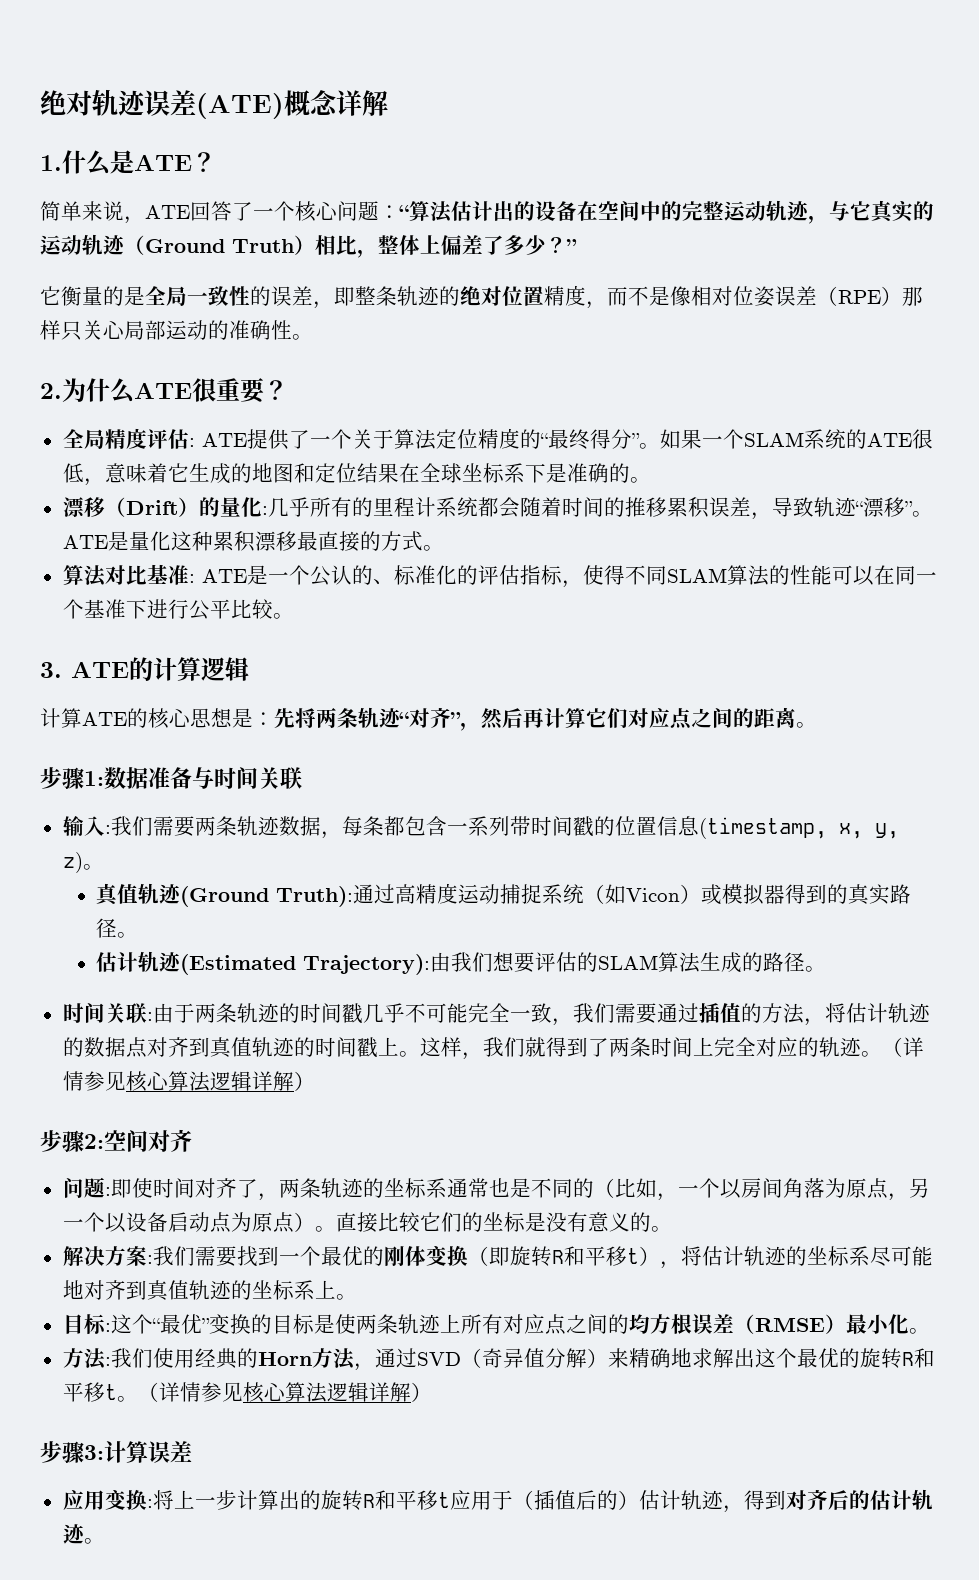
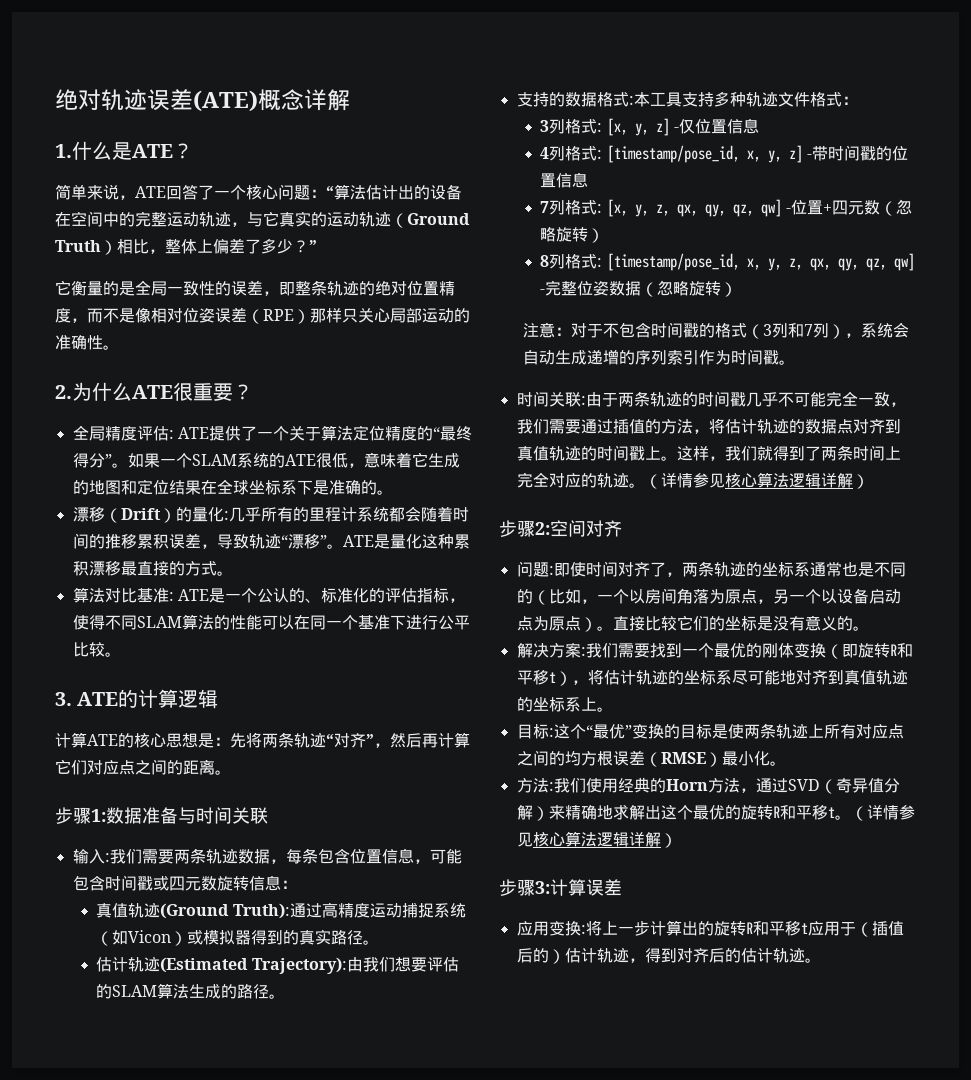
[383,816,899,839] [62,852,104,873] 都包含一系列带时间戳的位置信息(timestamp, x, y, z)。 -> [317,848,462,864] [72,875,297,891] 包含位置信息，可能包含时间戳或四元数旋转信息：
(827, 969) none -> [516,91,858,107] [540,118,759,136] [540,145,908,163] [540,172,589,188] [540,199,912,217] [540,227,605,243] [540,253,915,271] [540,280,738,297] [522,322,909,339] [522,349,795,365] // 支持的数据格式:本工具支持多种轨迹文件格式： // 3列格式: [x, y, z] -仅位置信息 // 4列格式: [timestamp/pose_id, x, y, z] -带时间戳的位置信息 // 7列格式: [x, y, z, qx, qy, qz, qw] -位置+四元数（忽略旋转） // 8列格式: [timestamp/pose_id, x, y, z, qx, qy, qz, qw] -完整位姿数据（忽略旋转） // 注意：对于不包含时间戳的格式（3列和7列），系统会自动生成递增的序列索引作为时间戳。

